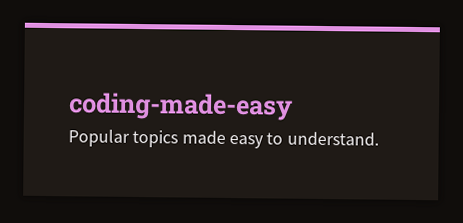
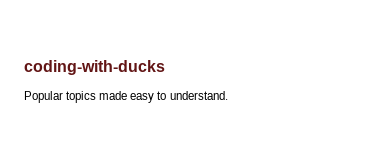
[68,92,293,121] coding-made-easy -> [24,60,165,75] coding-with-ducks

